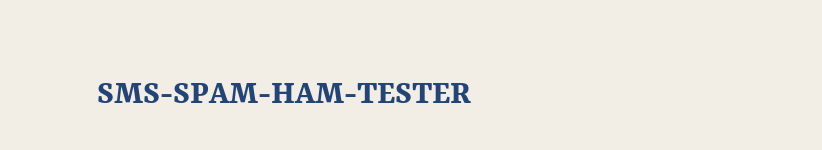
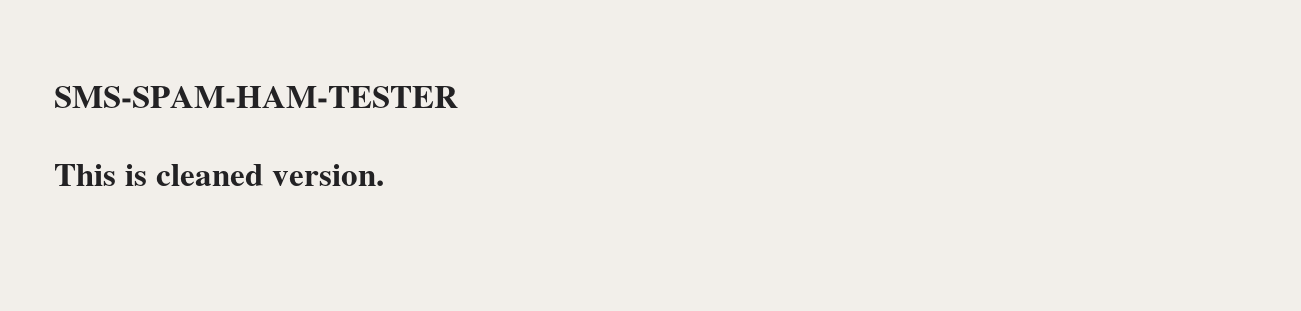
(471, 93) none -> [54,164,384,186] // This is cleaned version.

